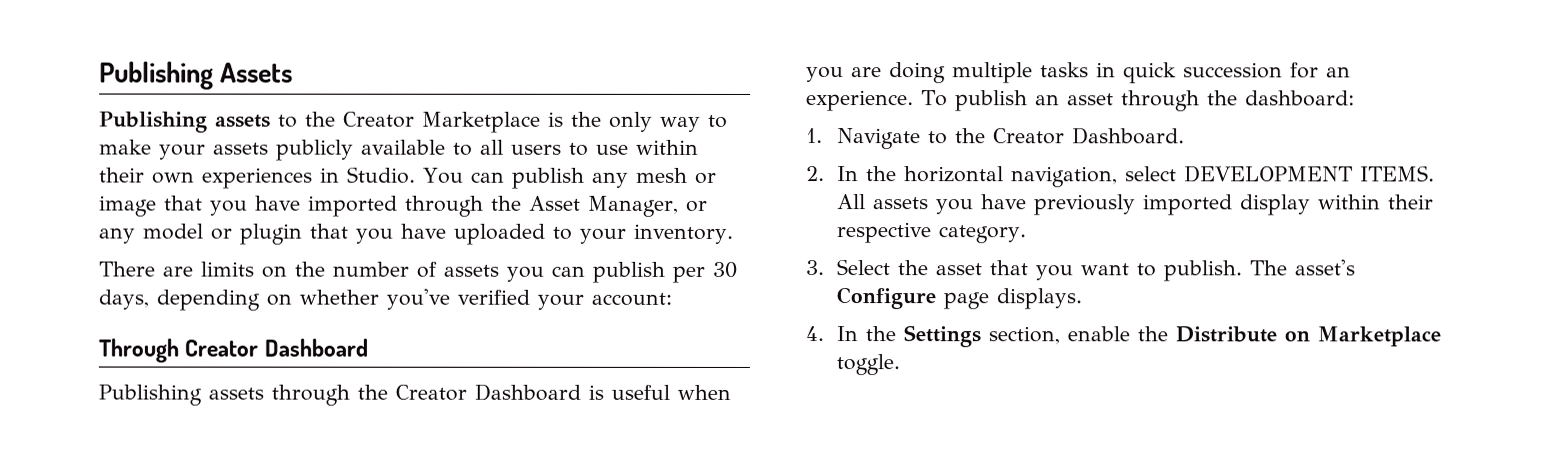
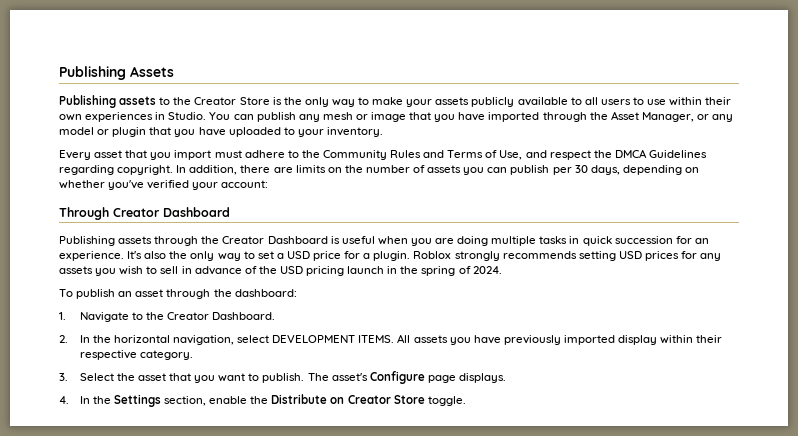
[422,111,541,133] Marketplace -> [239,97,270,105] Store
[98,261,155,277] There -> [59,149,707,160] [59,165,271,175] Every asset that you import must adhere to the Community Rules and Terms of Use, and respect the DMCA Guidelines regarding copyright. In addition, there
(914, 101) none -> [127,251,722,261] [59,266,502,276] It's also the only way to set a USD price for a plugin. Roblox strongly recommends setting USD prices for any assets you wish to sell in advance of the USD pricing launch in the spring of 2024. //
[1316,326,1441,347] Marketplace -> [347,395,425,404] Creator Store

